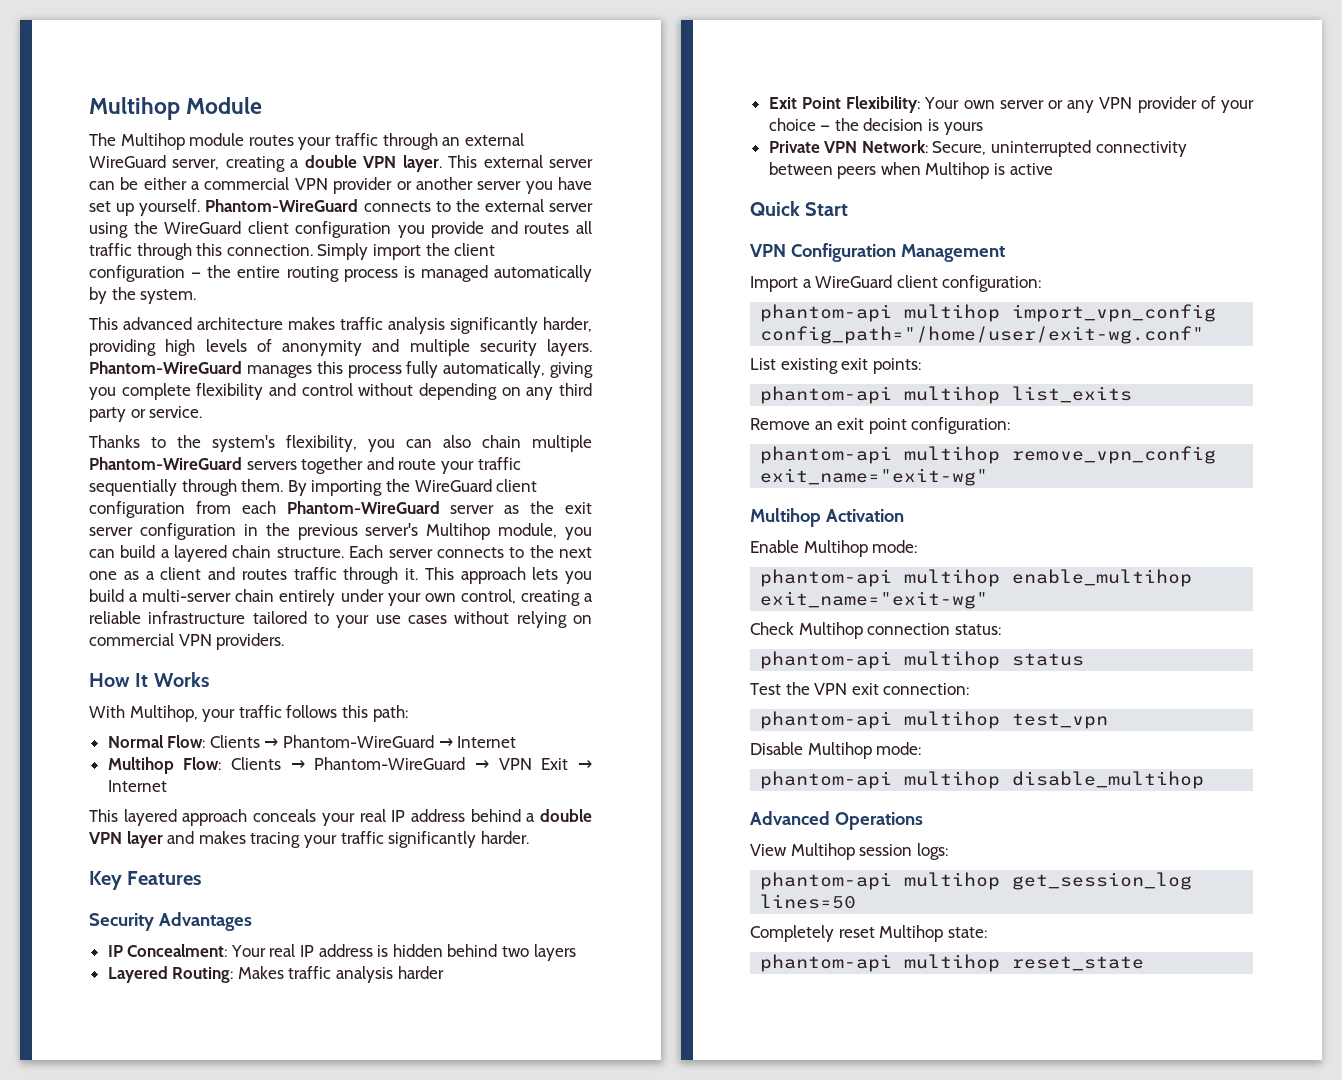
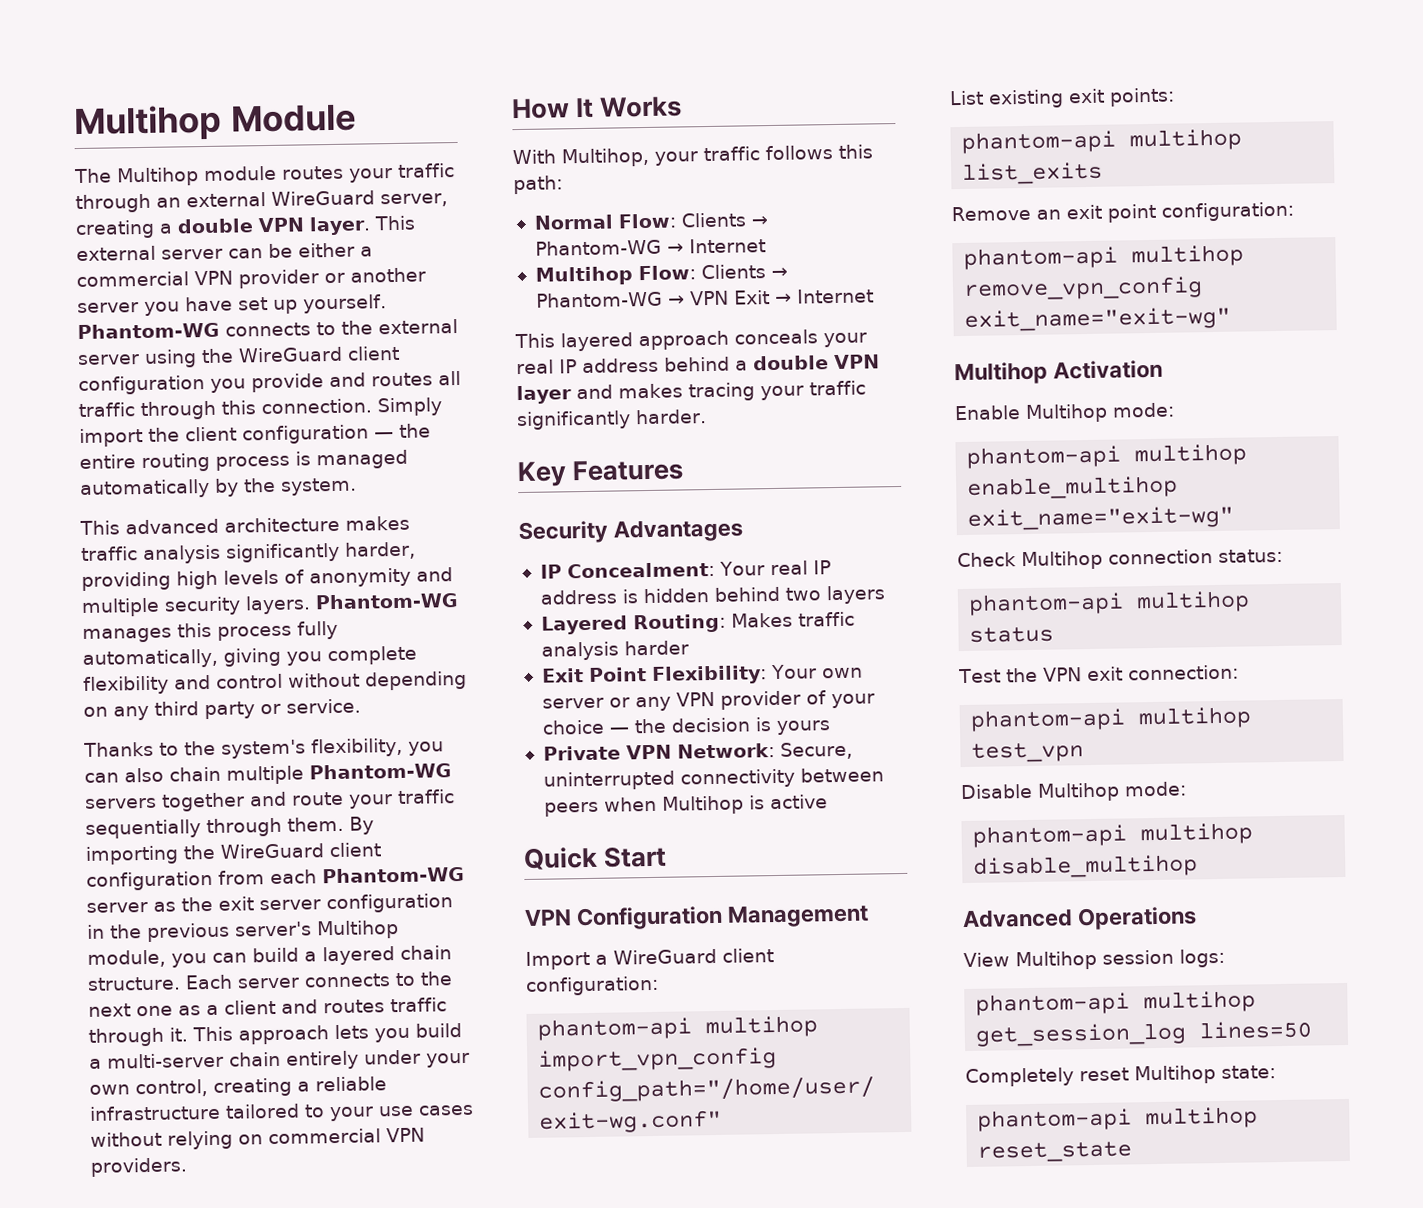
[205,199,359,212] Phantom-WireGuard -> [77,322,220,340] Phantom-WG
[89,361,242,374] Phantom-WireGuard -> [315,593,459,610] Phantom-WG
[89,457,242,470] Phantom-WireGuard -> [309,763,452,780] Phantom-WG
[286,501,440,514] Phantom-WireGuard -> [322,866,465,884] Phantom-WG
[283,735,435,748] Phantom-WireGuard -> [534,239,662,256] Phantom-WG
[314,757,466,770] Phantom-WireGuard -> [535,291,663,308] Phantom-WG

